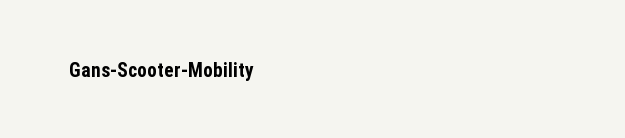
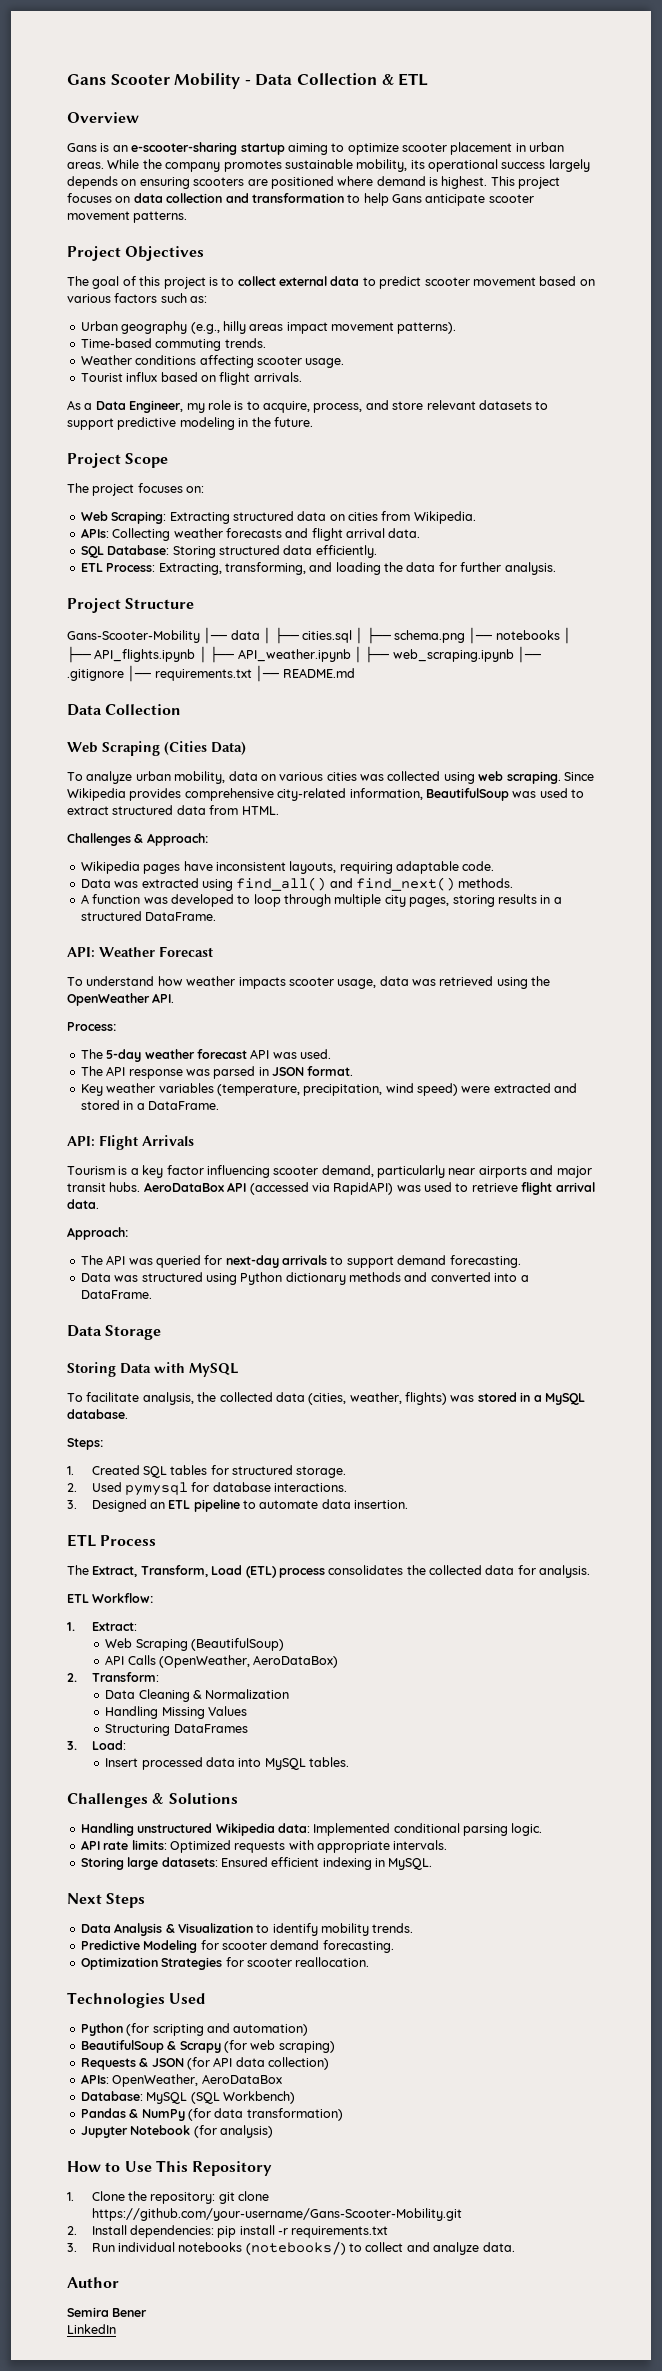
[69,62,254,81] Gans-Scooter-Mobility -> [67,73,429,89] [67,112,139,123] [67,142,565,155] [67,159,590,172] [67,176,561,189] [67,193,534,206] [67,211,188,223] [67,246,205,261] [67,276,595,289] [67,293,208,303] [80,321,457,334] [80,338,266,351] [80,355,345,368] [80,372,302,385] [67,400,549,413] [67,417,313,430] [67,453,169,468] [67,483,205,496] [80,511,476,524] [80,528,421,541] [80,545,377,558] [80,562,556,575] [67,598,195,613] [67,627,572,644] [67,646,541,663] [67,665,355,682] [67,704,182,716] [67,741,246,756] [67,771,594,784] [67,788,584,801] [67,805,279,815] [67,833,208,846] [80,861,495,874] [80,877,514,891] [80,894,562,907] [80,911,217,921] [67,946,213,957] [67,976,551,989] [67,993,175,1006] [67,1022,116,1031] [80,1049,331,1062] [80,1066,354,1079] [80,1083,578,1096] [80,1100,219,1110] [67,1135,194,1150] [67,1165,592,1178] [67,1182,595,1195] [67,1199,99,1209] [67,1227,128,1240] [80,1255,521,1268] [80,1272,529,1285] [80,1290,152,1299] [67,1325,162,1340] [67,1362,239,1377] [67,1392,585,1405] [67,1409,128,1419] [67,1438,103,1450] [67,1465,347,1478] [67,1482,348,1496] [67,1499,409,1512] [67,1534,157,1547] [67,1565,591,1578] [67,1593,154,1603] [67,1622,137,1631] [105,1638,285,1651] [105,1655,339,1668] [67,1672,159,1682] [105,1689,290,1702] [105,1706,248,1719] [105,1724,248,1736] [67,1740,126,1750] [105,1757,350,1770] [67,1793,238,1808] [80,1823,543,1836] [80,1840,448,1853] [80,1857,433,1870] [67,1893,146,1908] [80,1923,414,1936] [80,1940,394,1953] [80,1957,370,1970] [67,1992,206,2008] [80,2023,309,2036] [80,2040,335,2053] [80,2057,329,2070] [80,2074,282,2087] [80,2091,295,2104] [80,2108,343,2121] [80,2125,273,2138] [67,2160,273,2176] [67,2191,270,2204] [91,2208,462,2221] [67,2225,389,2238] [67,2241,515,2255] [67,2277,119,2288] [67,2307,148,2317] [67,2324,116,2334] Gans Scooter Mobility - Data Collection & ETL // Overview // Gans is an e-scooter-sharing startup aiming to optimize scooter placement in urban areas. While the company promotes sustainable mobility, its operational success largely depends on ensuring scooters are positioned where demand is highest. This project focuses on data collection and transformation to help Gans anticipate scooter movement patterns. // Project Objectives // The goal of this project is to collect external data to predict scooter movement based on various factors such as: // Urban geography (e.g., hilly areas impact movement patterns). // Time-based commuting trends. // Weather conditions affecting scooter usage. // Tourist influx based on flight arrivals. // As a Data Engineer, my role is to acquire, process, and store relevant datasets to support predictive modeling in the future. // Project Scope // The project focuses on: // Web Scraping: Extracting structured data on cities from Wikipedia. // APIs: Collecting weather forecasts and flight arrival data. // SQL Database: Storing structured data efficiently. // ETL Process: Extracting, transforming, and loading the data for further analysis. // Project Structure // Gans-Scooter-Mobility │── data │ ├── cities.sql │ ├── schema.png │── notebooks │ ├── API_flights.ipynb │ ├── API_weather.ipynb │ ├── web_scraping.ipynb │── .gitignore │── requirements.txt │── README.md // Data Collection // Web Scraping (Cities Data) // To analyze urban mobility, data on various cities was collected using web scraping. Since Wikipedia provides comprehensive city-related information, BeautifulSoup was used to extract structured data from HTML. // Challenges & Approach: // Wikipedia pages have inconsistent layouts, requiring adaptable code. // Data was extracted using find_all() and find_next() methods. // A function was developed to loop through multiple city pages, storing results in a structured DataFrame. // API: Weather Forecast // To understand how weather impacts scooter usage, data was retrieved using the OpenWeather API. // Process: // The 5-day weather forecast API was used. // The API response was parsed in JSON format. // Key weather variables (temperature, precipitation, wind speed) were extracted and stored in a DataFrame. // API: Flight Arrivals // Tourism is a key factor influencing scooter demand, particularly near airports and major transit hubs. AeroDataBox API (accessed via RapidAPI) was used to retrieve flight arrival data. // Approach: // The API was queried for next-day arrivals to support demand forecasting. // Data was structured using Python dictionary methods and converted into a DataFrame. // Data Storage // Storing Data with MySQL // To facilitate analysis, the collected data (cities, weather, flights) was stored in a MySQL database. // Steps: // 1. Created SQL tables for structured storage. // 2. Used pymysql for database interactions. // 3. Designed an ETL pipeline to automate data insertion. // ETL Process // The Extract, Transform, Load (ETL) process consolidates the collected data for analysis. // ETL Workflow: // 1. Extract: // Web Scraping (BeautifulSoup) // API Calls (OpenWeather, AeroDataBox) // 2. Transform: // Data Cleaning & Normalization // Handling Missing Values // Structuring DataFrames // 3. Load: // Insert processed data into MySQL tables. // Challenges & Solutions // Handling unstructured Wikipedia data: Implemented conditional parsing logic. // API rate limits: Optimized requests with appropriate intervals. // Storing large datasets: Ensured efficient indexing in MySQL. // Next Steps // Data Analysis & Visualization to identify mobility trends. // Predictive Modeling for scooter demand forecasting. // Optimization Strategies for scooter reallocation. // Technologies Used // Python (for scripting and automation) // BeautifulSoup & Scrapy (for web scraping) // Requests & JSON (for API data collection) // APIs: OpenWeather, AeroDataBox // Database: MySQL (SQL Workbench) // Pandas & NumPy (for data transformation) // Jupyter Notebook (for analysis) // How to Use This Repository // 1. Clone the repository: git clone https://github.com/your-username/Gans-Scooter-Mobility.git // 2. Install dependencies: pip install -r requirements.txt // 3. Run individual notebooks (notebooks/) to collect and analyze data. // Author // Semira Bener // LinkedIn

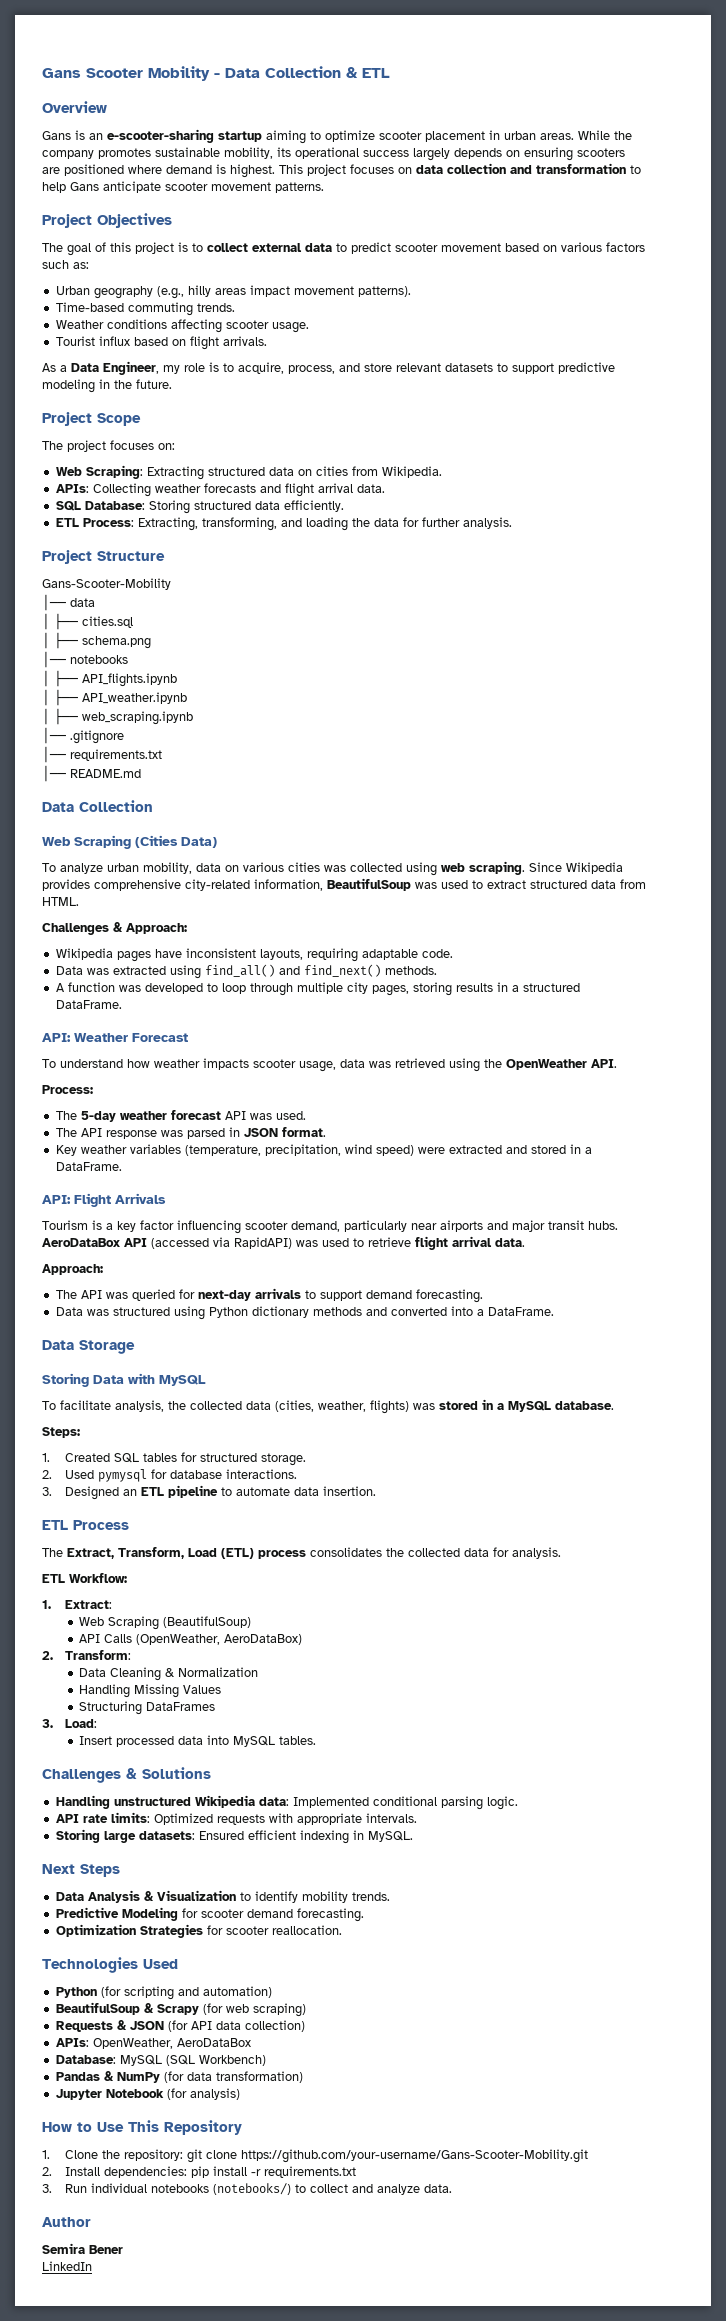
(200, 636) none -> (171, 584) //
(260, 635) none -> (95, 602) //
(352, 636) none -> (133, 622) //
(465, 636) none -> (151, 642) //
(560, 635) none -> (128, 659) //
(196, 655) none -> (177, 680) //
(351, 655) none -> (187, 698) //
(514, 655) none -> (193, 718) //
(124, 675) none -> (124, 737) //
(252, 675) none -> (162, 755) //

